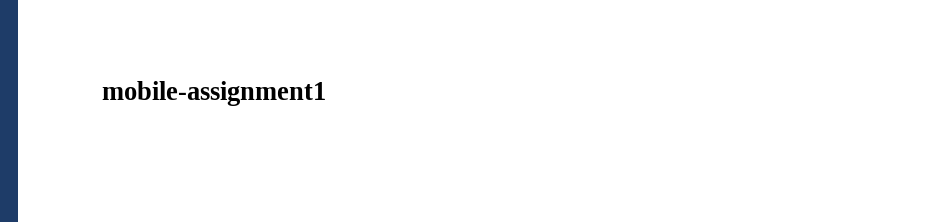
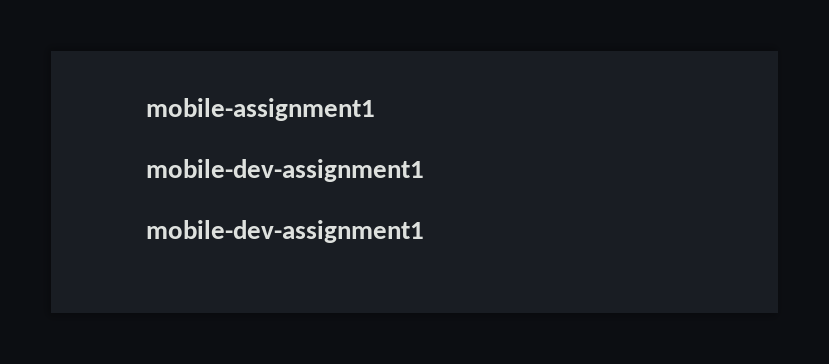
(326, 93) none -> [146,159,424,182] [146,220,424,243] // mobile-dev-assignment1 // mobile-dev-assignment1

